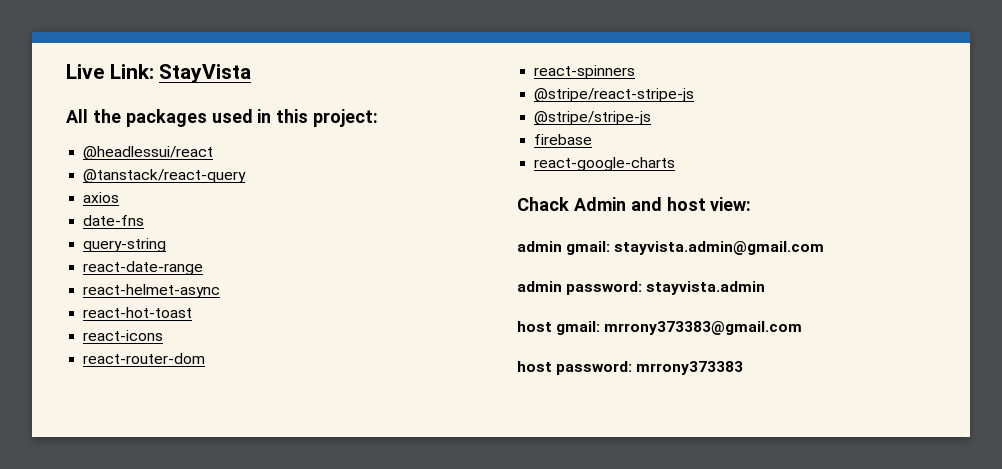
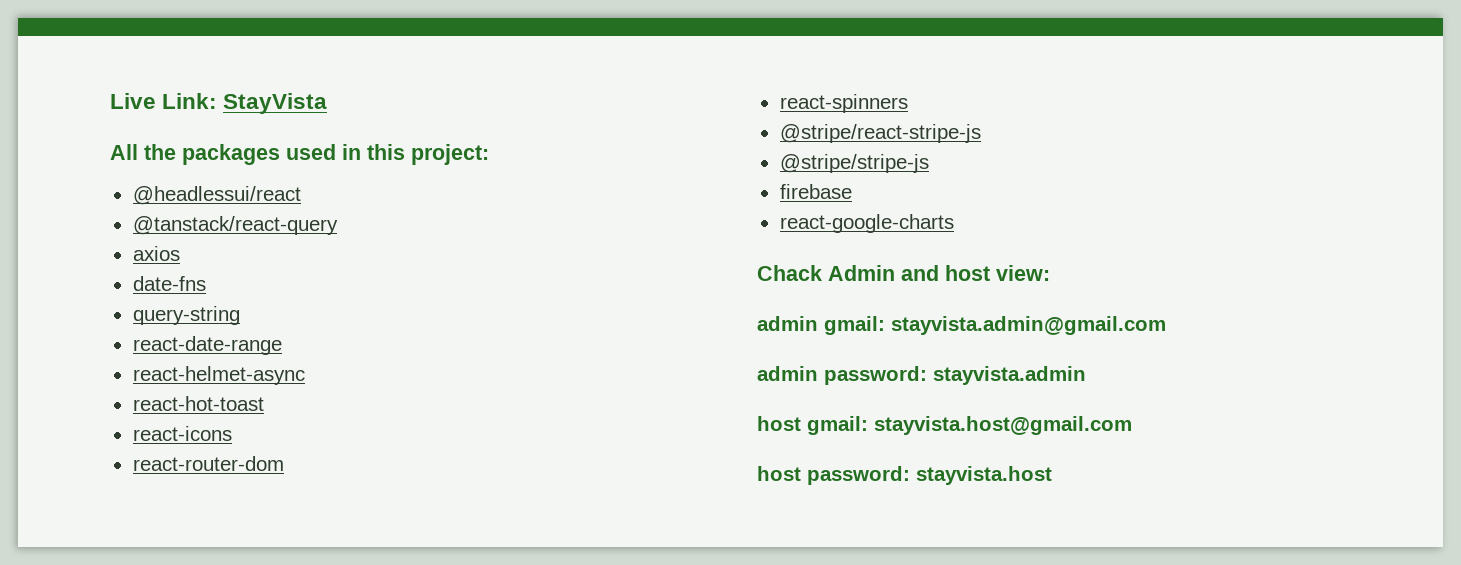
[604,321,803,335] mrrony373383@gmail.com -> [874,416,1132,435] stayvista.host@gmail.com
[636,361,744,375] mrrony373383 -> [916,466,1052,485] stayvista.host

